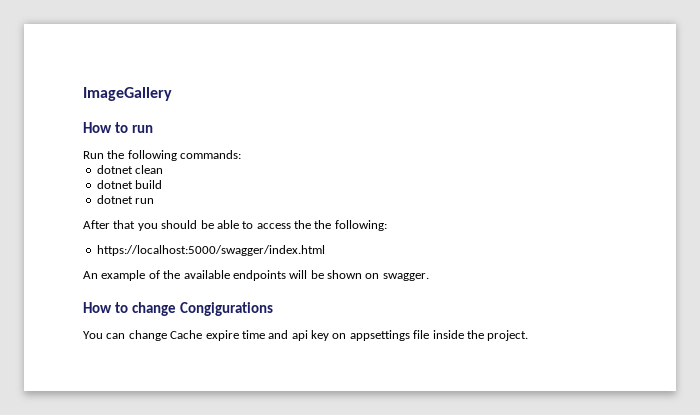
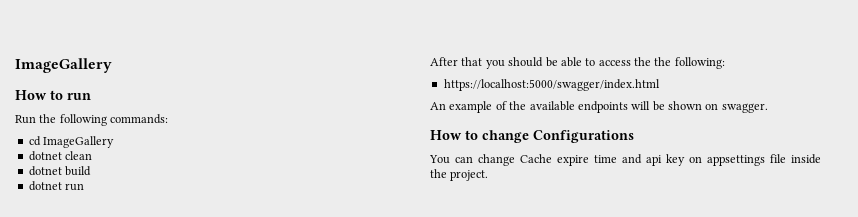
(242, 154) none -> [28,136,115,148] // cd ImageGallery
[179,302,273,316] Congigurations -> [533,130,634,143] Configurations

